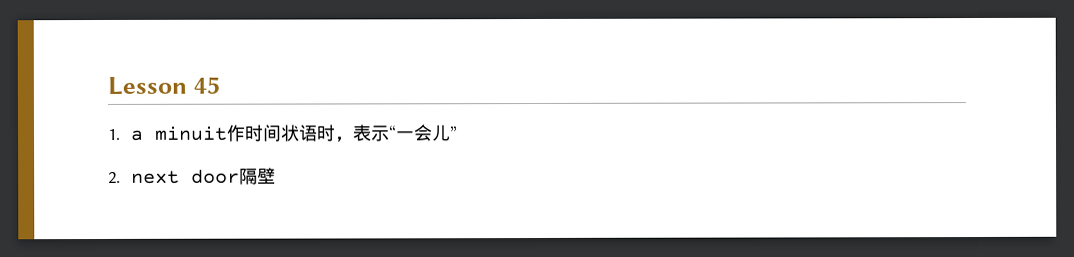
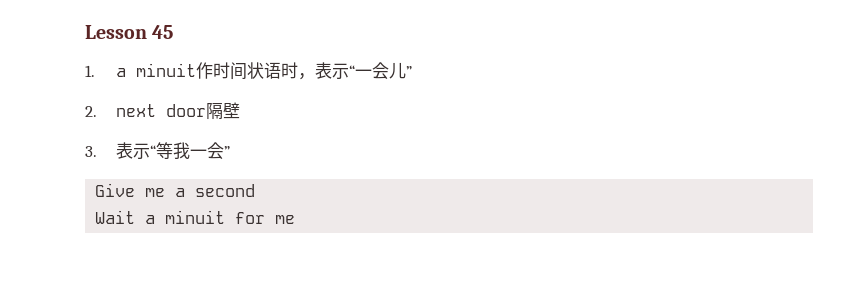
(276, 176) none -> [85,142,230,159] [95,183,256,197] [95,210,296,224] // 3.表示“等我一会” // Give me a second // Wait a minuit for me

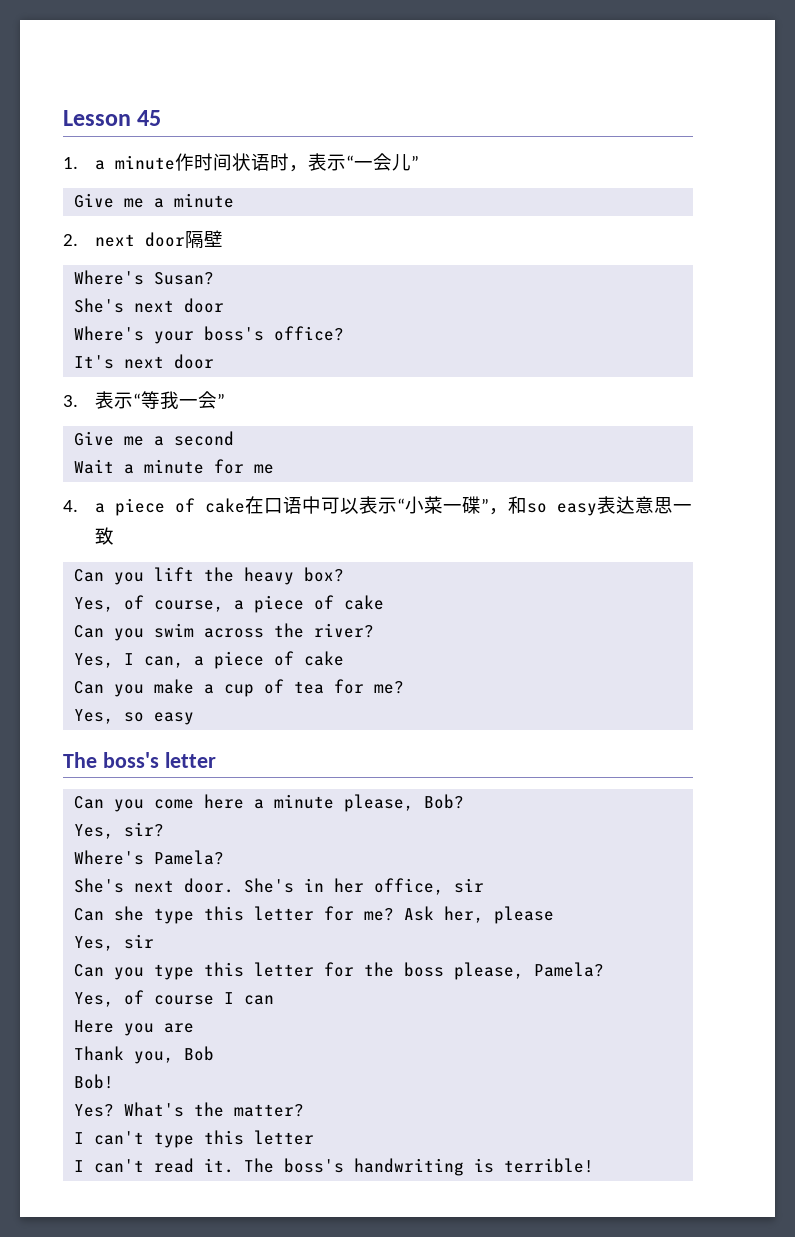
[135,63,196,77] minuit -> [114,155,175,170] minute
(412, 71) none -> [74,193,235,208] // Give me a minute
(240, 110) none -> [74,270,215,285] [74,298,225,313] [74,326,345,344] [74,354,215,369] // Where's Susan? // She's next door // Where's your boss's office? // It's next door
[165,210,226,224] minuit -> [144,459,205,474] minute
(296, 219) none -> [63,496,692,516] [94,527,114,545] [74,567,345,585] [74,595,385,613] [74,623,375,641] [74,651,345,669] [74,679,405,697] [74,709,195,725] [63,752,216,768] [74,794,465,812] [74,822,165,839] [74,850,225,865] [74,878,485,895] [74,906,555,924] [74,934,155,951] [74,962,605,980] [74,990,275,1007] [74,1020,195,1036] [74,1046,215,1064] [74,1074,115,1089] [74,1102,305,1117] [74,1130,315,1148] [74,1158,595,1176] // 4. a piece of cake在口语中可以表示“小菜一碟”，和so easy表达意思一致 // Can you lift the heavy box? // Yes, of course, a piece of cake // Can you swim across the river? // Yes, I can, a piece of cake // Can you make a cup of tea for me? // Yes, so easy // The boss's letter // Can you come here a minute please, Bob? // Yes, sir? // Where's Pamela? // She's next door. She's in her office, sir // Can she type this letter for me? Ask her, please // Yes, sir // Can you type this letter for the boss please, Pamela? // Yes, of course I can // Here you are // Thank you, Bob // Bob! // Yes? What's the matter? // I can't type this letter // I can't read it. The boss's handwriting is terrible!

